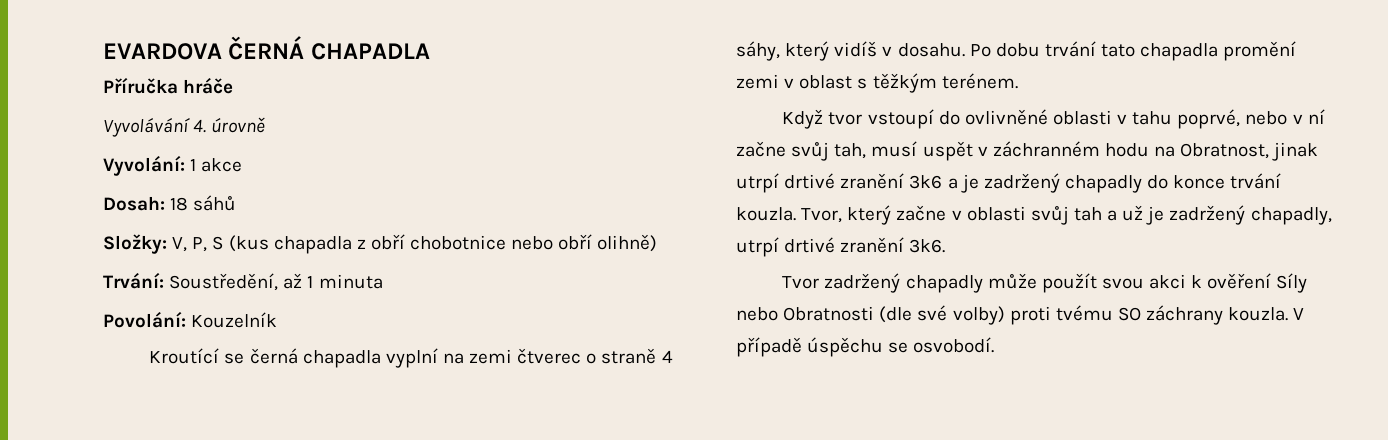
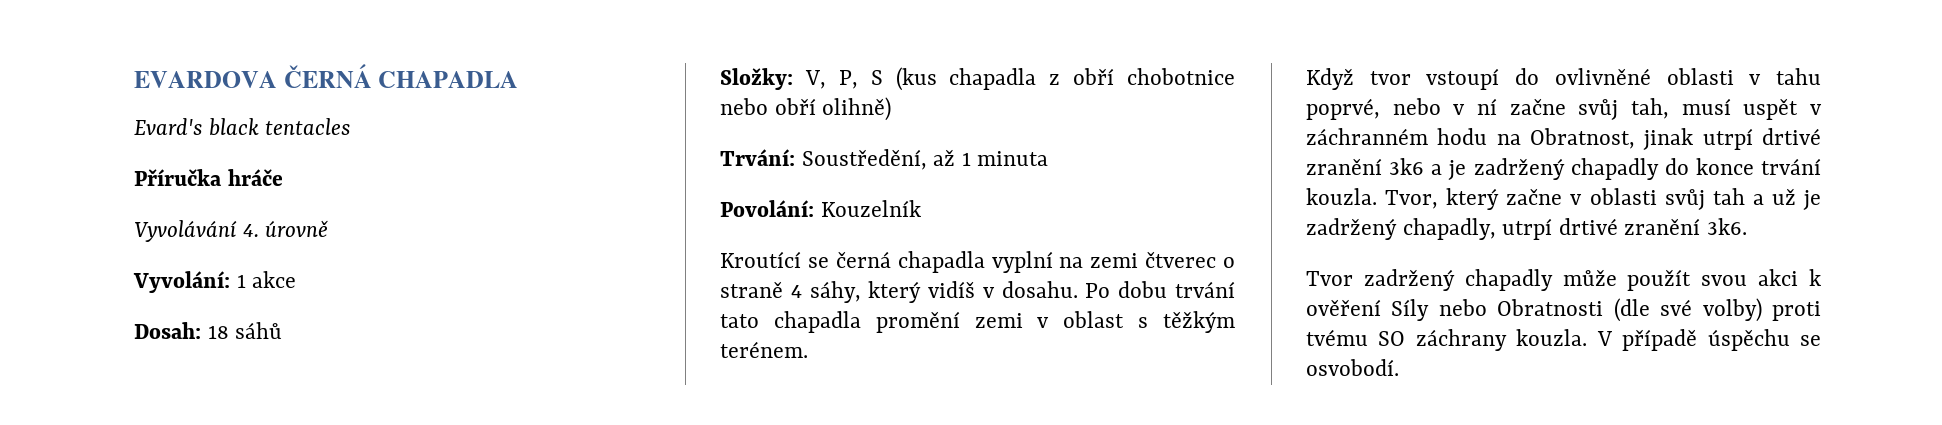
(430, 51) none -> [134,118,351,136] // Evard's black tentacles

